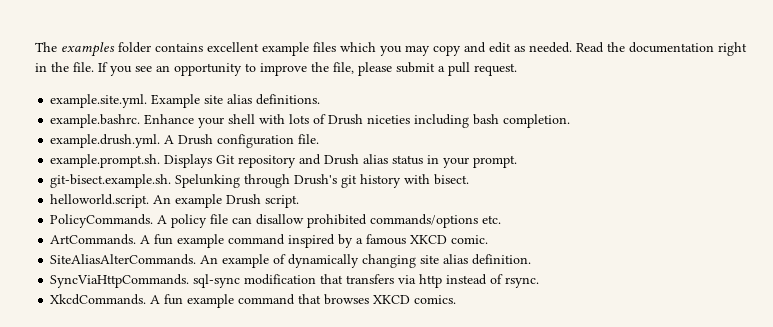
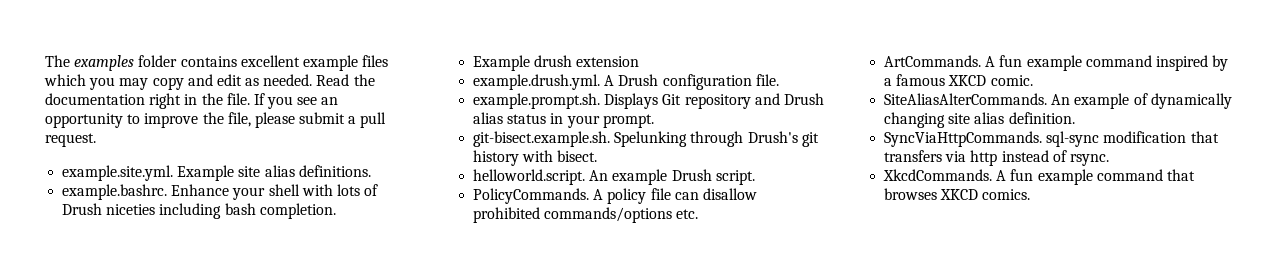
(571, 121) none -> [473,55,640,71] // Example drush extension

